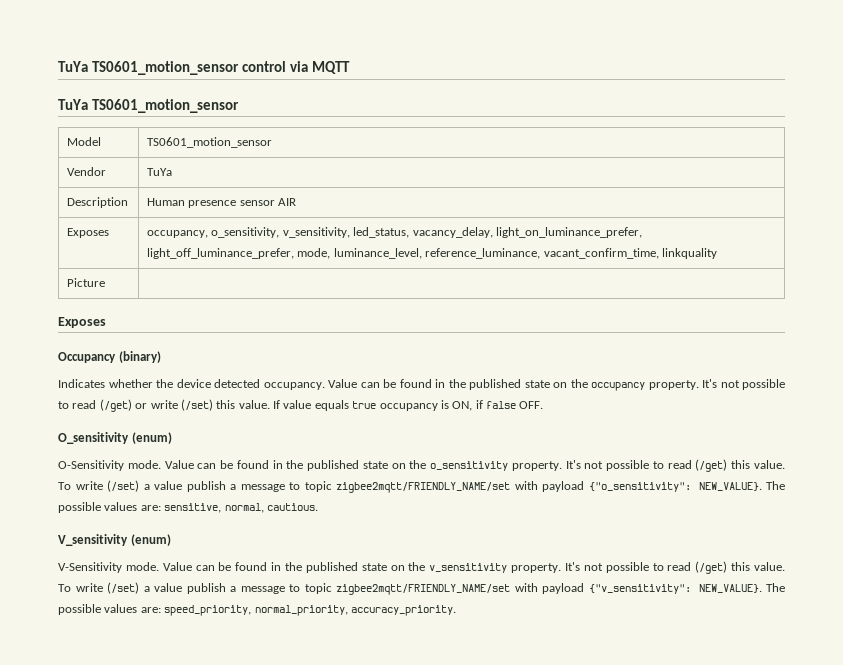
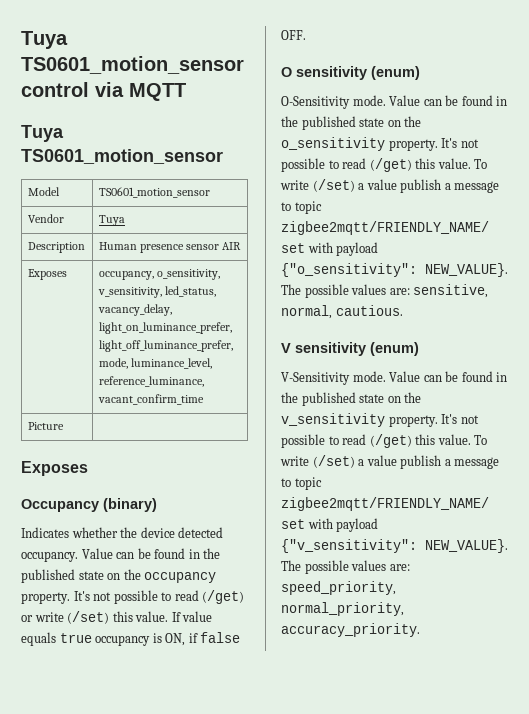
[58,61,88,72] TuYa -> [21,31,68,49] Tuya
[58,99,88,110] TuYa -> [21,125,64,142] Tuya
[147,168,173,176] TuYa -> [98,215,125,226] Tuya
[543,248,717,259] vacant_confirm_time, linkquality -> [97,394,204,405] vacant_confirm_time
[58,432,129,444] O_sensitivity -> [281,66,367,80] O sensitivity
[58,534,128,546] V_sensitivity -> [281,342,366,356] V sensitivity

